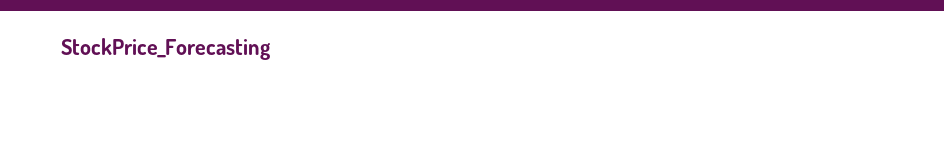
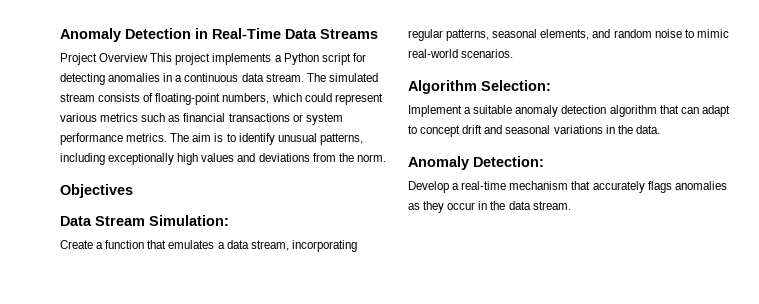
[61,38,271,60] StockPrice_Forecasting -> [60,28,378,42] [60,53,366,65] [60,73,378,85] [60,93,383,105] [60,113,343,125] [60,133,363,145] [60,153,386,165] [60,184,133,198] [60,215,229,226] [60,240,357,252] [408,29,729,41] [408,49,514,58] [408,80,551,94] [408,105,730,117] [408,125,660,137] [408,156,544,170] [408,181,727,193] [408,201,571,213] Anomaly Detection in Real-Time Data Streams // Project Overview This project implements a Python script for detecting anomalies in a continuous data stream. The simulated stream consists of floating-point numbers, which could represent various metrics such as financial transactions or system performance metrics. The aim is to identify unusual patterns, including exceptionally high values and deviations from the norm. // Objectives // Data Stream Simulation: // Create a function that emulates a data stream, incorporating regular patterns, seasonal elements, and random noise to mimic real-world scenarios. // Algorithm Selection: // Implement a suitable anomaly detection algorithm that can adapt to concept drift and seasonal variations in the data. // Anomaly Detection: // Develop a real-time mechanism that accurately flags anomalies as they occur in the data stream.

